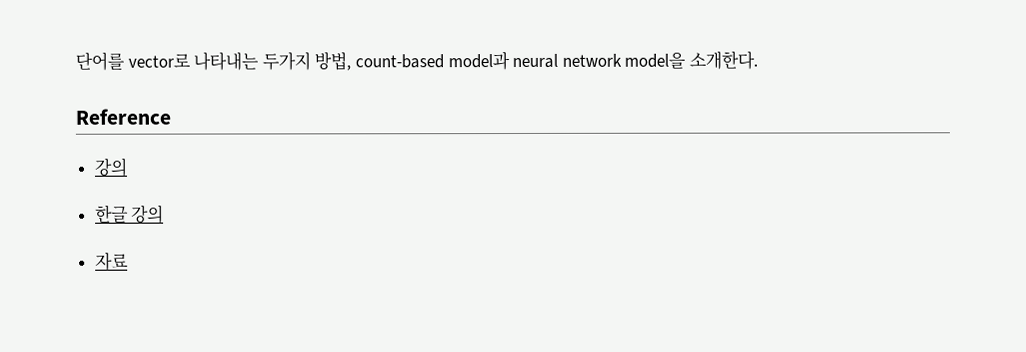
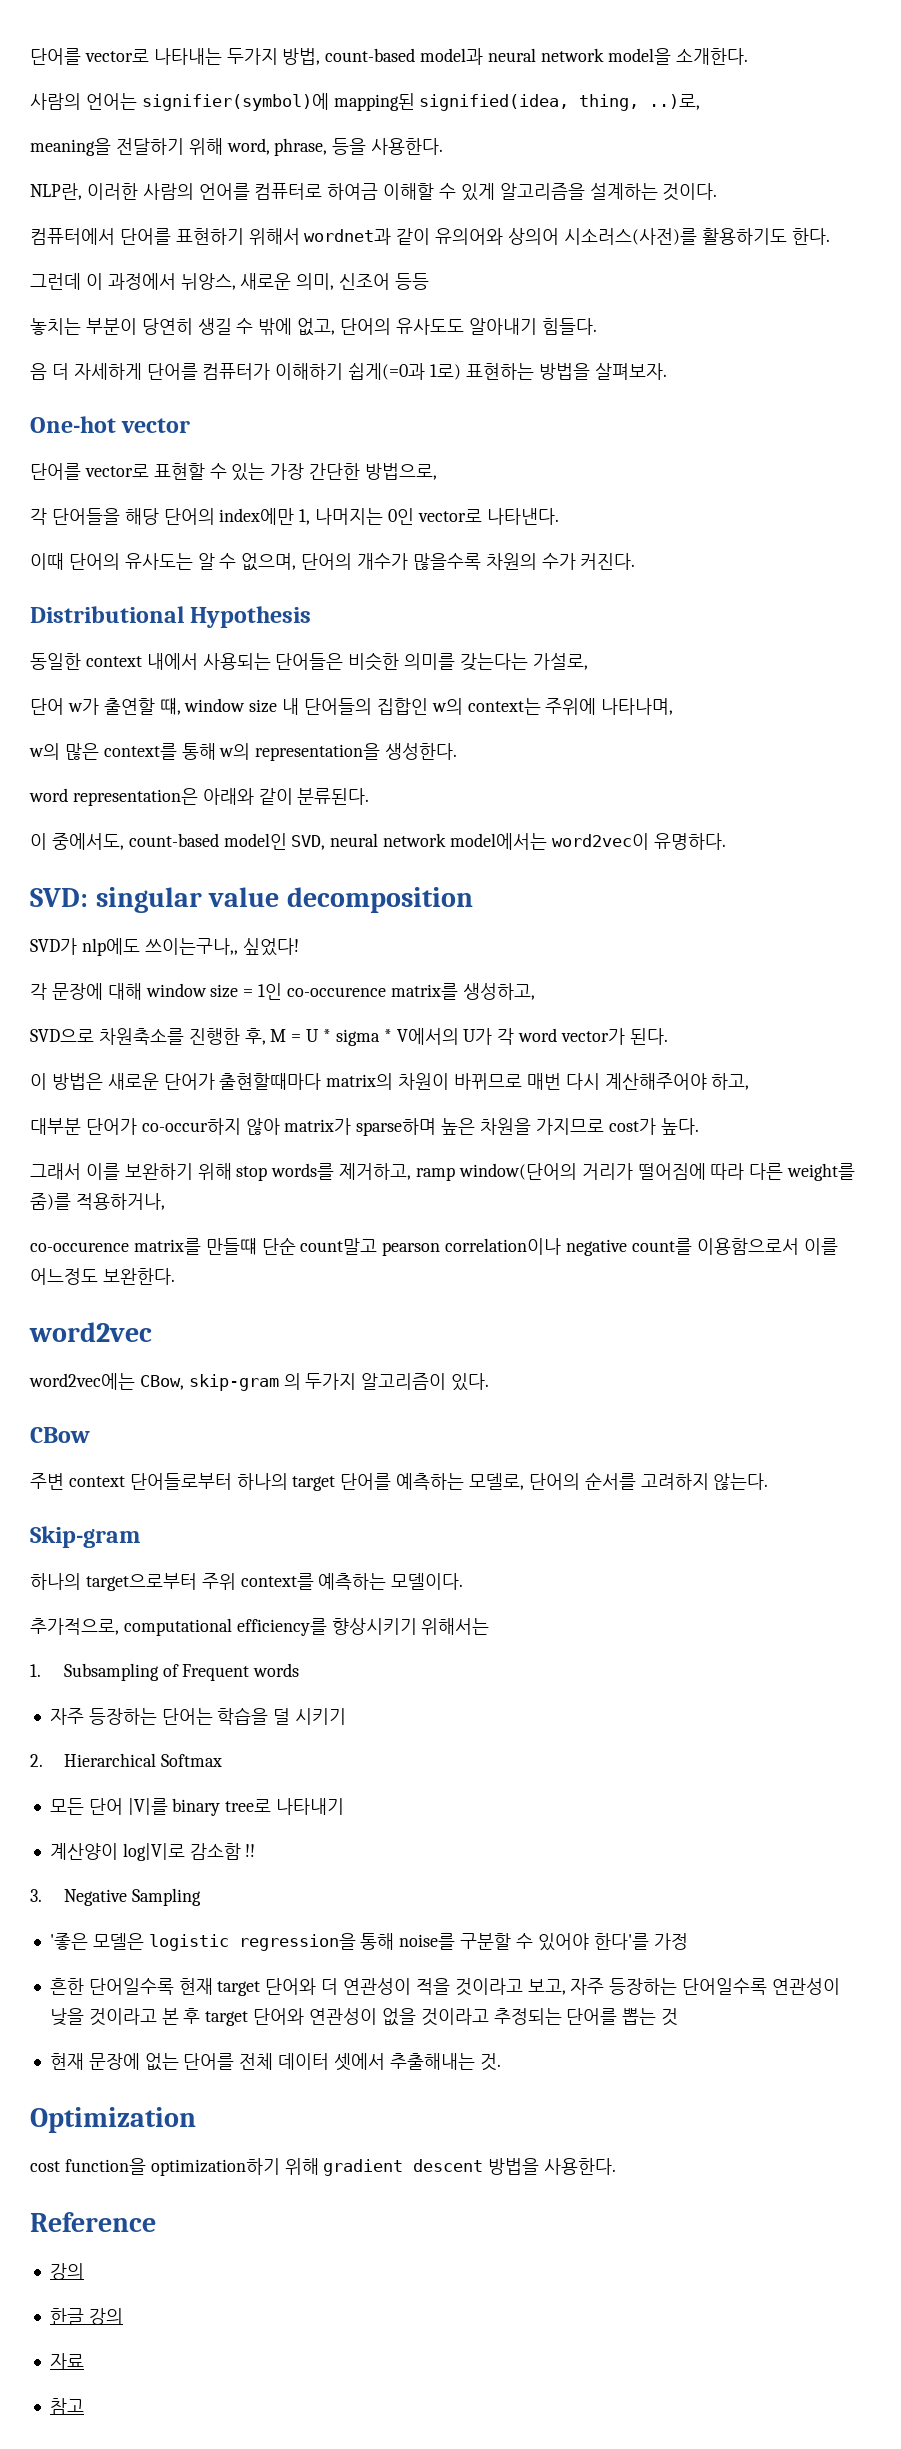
(758, 60) none -> [30,93,701,111] [30,138,444,156] [30,183,718,201] [30,228,830,245] [30,273,430,290] [30,318,597,336] [30,363,667,380] [30,416,191,433] [30,463,438,481] [30,508,559,525] [30,553,636,571] [30,606,312,628] [30,652,588,671] [30,697,674,715] [29,743,458,761] [29,788,370,806] [30,833,726,850] [30,887,473,913] [30,938,299,956] [30,983,535,1000] [30,1028,668,1046] [30,1073,750,1090] [30,1118,699,1136] [30,1163,856,1181] [30,1193,165,1210] [30,1237,838,1256] [30,1268,175,1285] [29,1322,152,1342] [29,1373,490,1391] [30,1427,90,1443] [30,1472,769,1491] [30,1526,140,1548] [30,1573,464,1591] [30,1618,490,1636] [30,1663,300,1681] [49,1707,347,1725] [30,1753,222,1767] [49,1798,345,1816] [49,1843,256,1861] [30,1888,201,1906] [49,1933,688,1951] [49,1978,840,1996] [49,2008,679,2026] [49,2053,501,2071] [30,2107,196,2133] [30,2158,617,2176] // 사람의 언어는 signifier(symbol)에 mapping된 signified(idea, thing, ..)로, // meaning을 전달하기 위해 word, phrase, 등을 사용한다. // NLP란, 이러한 사람의 언어를 컴퓨터로 하여금 이해할 수 있게 알고리즘을 설계하는 것이다. // 컴퓨터에서 단어를 표현하기 위해서 wordnet과 같이 유의어와 상의어 시소러스(사전)를 활용하기도 한다. // 그런데 이 과정에서 뉘앙스, 새로운 의미, 신조어 등등 // 놓치는 부분이 당연히 생길 수 밖에 없고, 단어의 유사도도 알아내기 힘들다. // 음 더 자세하게 단어를 컴퓨터가 이해하기 쉽게(=0과 1로) 표현하는 방법을 살펴보자. // One-hot vector // 단어를 vector로 표현할 수 있는 가장 간단한 방법으로, // 각 단어들을 해당 단어의 index에만 1, 나머지는 0인 vector로 나타낸다. // 이때 단어의 유사도는 알 수 없으며, 단어의 개수가 많을수록 차원의 수가 커진다. // Distributional Hypothesis // 동일한 context 내에서 사용되는 단어들은 비슷한 의미를 갖는다는 가설로, // 단어 w가 출연할 떄, window size 내 단어들의 집합인 w의 context는 주위에 나타나며, // w의 많은 context를 통해 w의 representation을 생성한다. // word representation은 아래와 같이 분류된다. // 이 중에서도, count-based model인 SVD, neural network model에서는 word2vec이 유명하다. // SVD: singular value decomposition // SVD가 nlp에도 쓰이는구나,, 싶었다! // 각 문장에 대해 window size = 1인 co-occurence matrix를 생성하고, // SVD으로 차원축소를 진행한 후, M = U * sigma * V에서의 U가 각 word vector가 된다. // 이 방법은 새로운 단어가 출현할때마다 matrix의 차원이 바뀌므로 매번 다시 계산해주어야 하고, // 대부분 단어가 co-occur하지 않아 matrix가 sparse하며 높은 차원을 가지므로 cost가 높다. // 그래서 이를 보완하기 위해 stop words를 제거하고, ramp window(단어의 거리가 떨어짐에 따라 다른 weight를 줌)를 적용하거나, // co-occurence matrix를 만들떄 단순 count말고 pearson correlation이나 negative count를 이용함으로서 이를 어느정도 보완한다. // word2vec // word2vec에는 CBow, skip-gram 의 두가지 알고리즘이 있다. // CBow // 주변 context 단어들로부터 하나의 target 단어를 예측하는 모델로, 단어의 순서를 고려하지 않는다. // Skip-gram // 하나의 target으로부터 주위 context를 예측하는 모델이다. // 추가적으로, computational efficiency를 향상시키기 위해서는 // 1. Subsampling of Frequent words // 자주 등장하는 단어는 학습을 덜 시키기 // 2. Hierarchical Softmax // 모든 단어 |V|를 binary tree로 나타내기 // 계산양이 log|V|로 감소함 !! // 3. Negative Sampling // '좋은 모델은 logistic regression을 통해 noise를 구분할 수 있어야 한다'를 가정 // 흔한 단어일수록 현재 target 단어와 더 연관성이 적을 것이라고 보고, 자주 등장하는 단어일수록 연관성이 낮을 것이라고 본 후 target 단어와 연관성이 없을 것이라고 추정되는 단어를 뽑는 것 // 현재 문장에 없는 단어를 전체 데이터 셋에서 추출해내는 것. // Optimization // cost function을 optimization하기 위해 gradient descent 방법을 사용한다.
(129, 261) none -> [49,2398,84,2415] // 참고

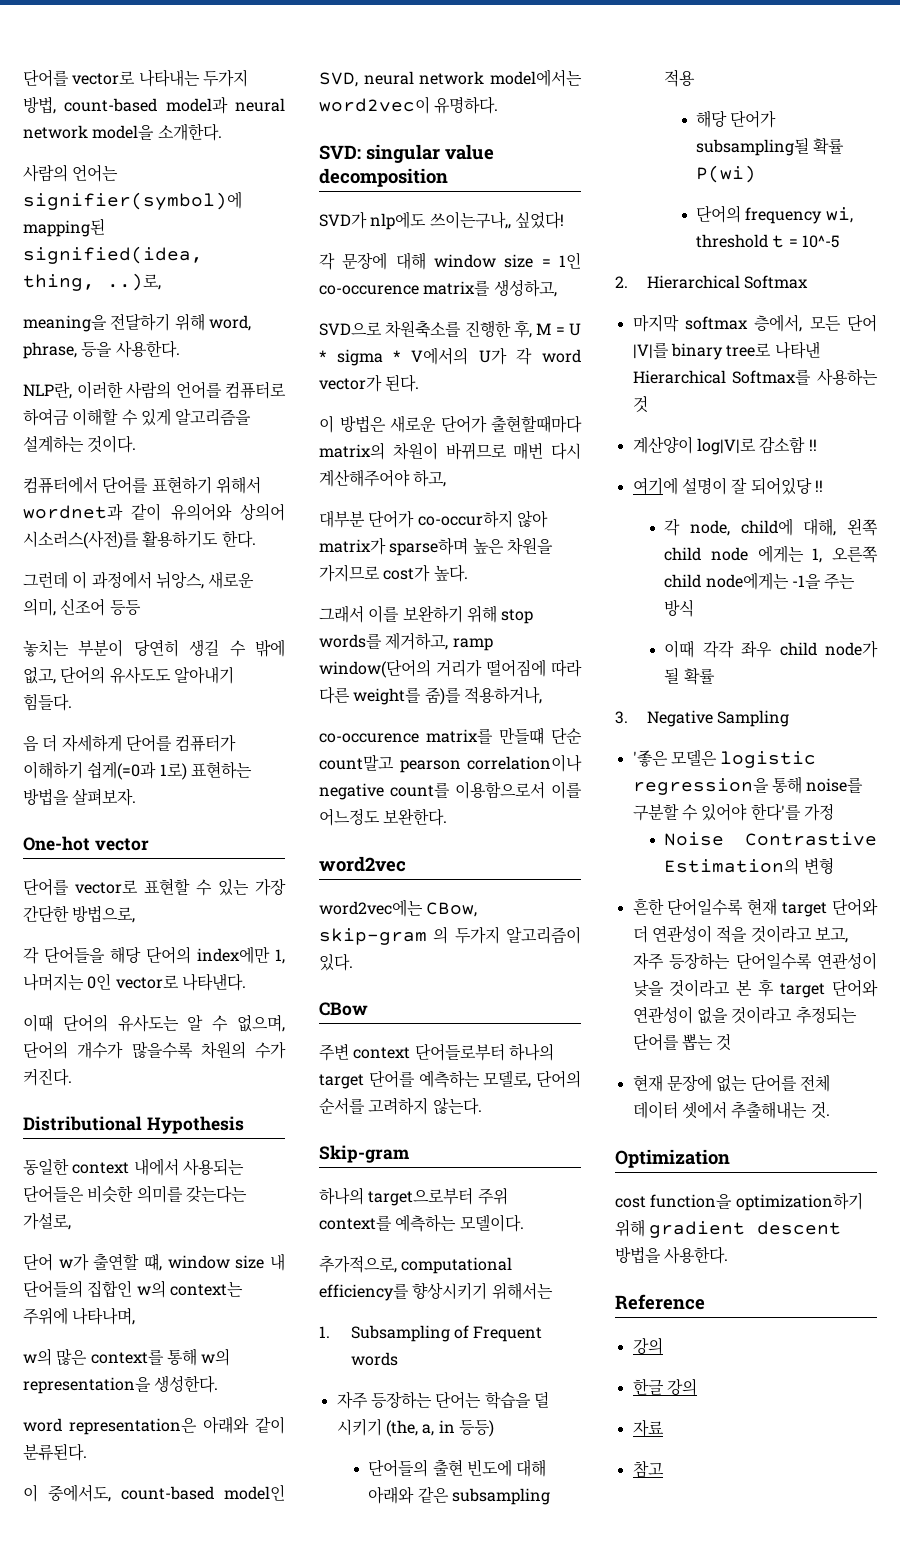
(347, 1716) none -> [385,1420,494,1437] [368,1459,547,1477] [368,1486,550,1505] [664,69,696,87] [696,110,777,128] [696,138,845,156] [696,165,757,183] [696,205,853,224] [696,234,840,248] (the, a, in 등등) // 단어들의 출현 빈도에 대해 아래와 같은 subsampling 적용 // 해당 단어가 subsampling될 확률 P(wi) // 단어의 frequency wi, threshold t = 10^-5
(222, 1760) none -> [632,314,803,332] 마지막 softmax 층에서,
[276,1798,345,1815] 나타내기 -> [774,341,820,359] [632,368,878,386] [632,396,648,413] 나타낸 Hierarchical Softmax를 사용하는 것
(256, 1850) none -> [632,477,823,495] [664,518,878,536] [664,545,878,563] [664,572,856,590] [664,599,695,617] [664,640,878,658] [664,668,715,685] // 여기에 설명이 잘 되어있당 !! // 각 node, child에 대해, 왼쪽 child node 에게는 1, 오른쪽 child node에게는 -1을 주는 방식 // 이때 각각 좌우 child node가 될 확률
(688, 1941) none -> [664,832,877,846] [664,857,834,875] // Noise Contrastive Estimation의 변형

